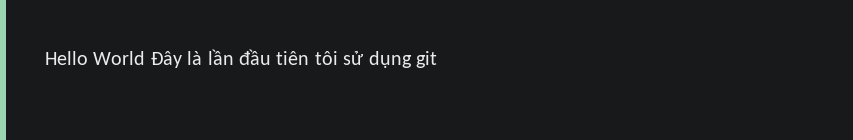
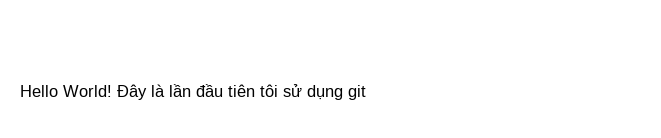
[93,51,146,65] World -> [63,85,112,97] World!

